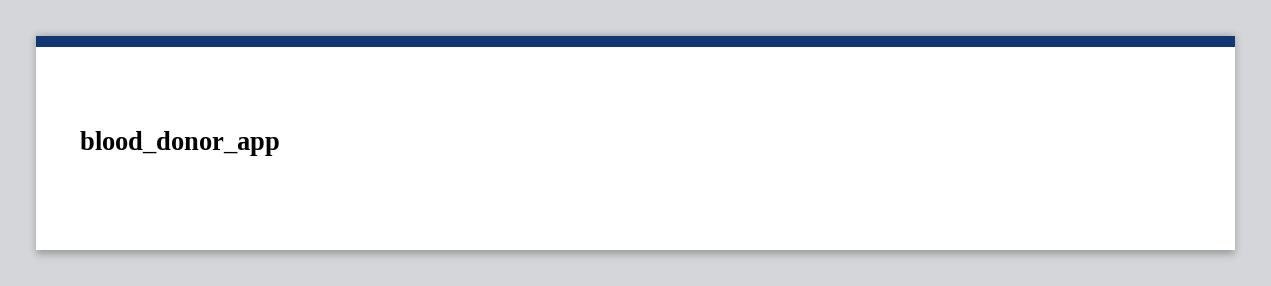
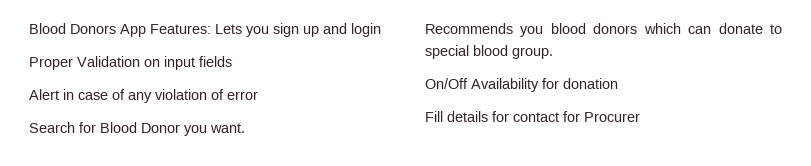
[80,131,280,156] blood_donor_app -> [29,23,381,37] [29,56,232,70] [29,89,258,103] [29,122,245,136] [425,23,782,37] [425,45,553,59] [425,78,618,92] [425,111,640,122] Blood Donors App Features: Lets you sign up and login // Proper Validation on input fields // Alert in case of any violation of error // Search for Blood Donor you want. // Recommends you blood donors which can donate to special blood group. // On/Off Availability for donation // Fill details for contact for Procurer

